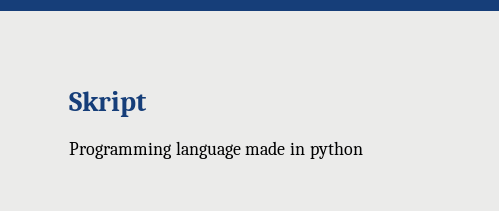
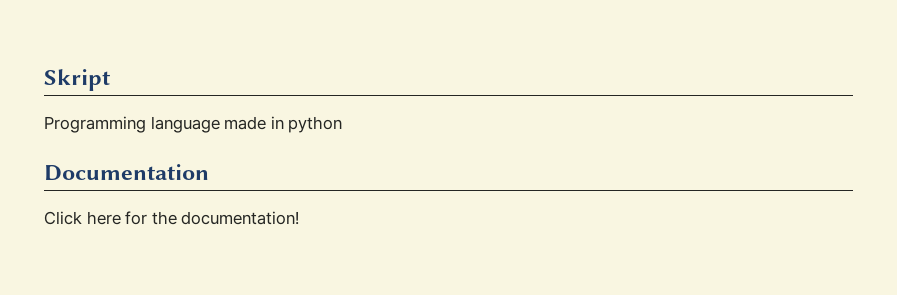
(363, 150) none -> [44,164,209,181] [44,211,300,225] // Documentation // Click here for the documentation!

